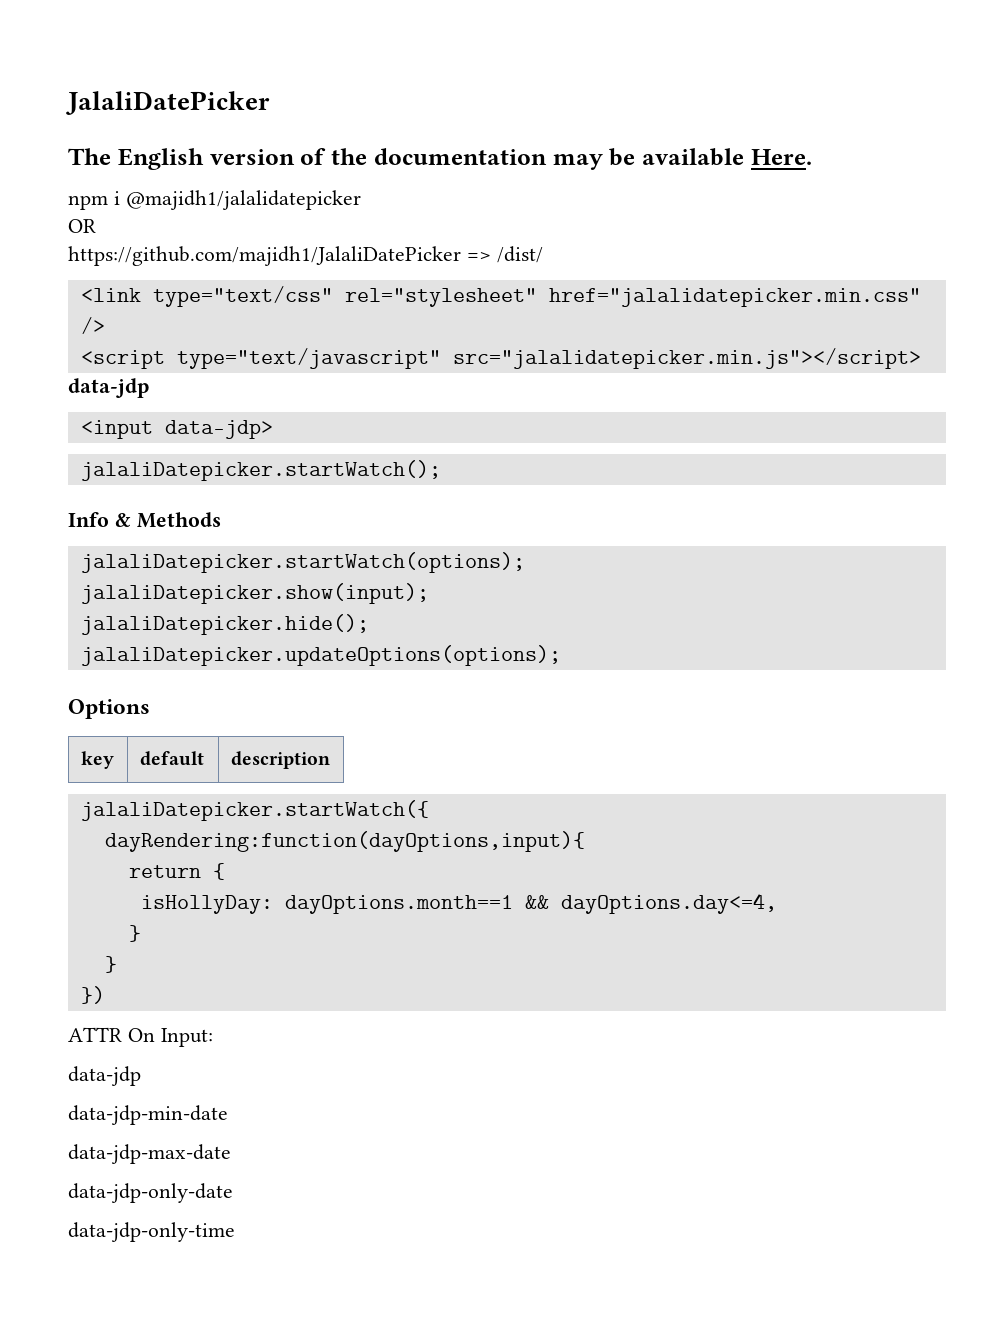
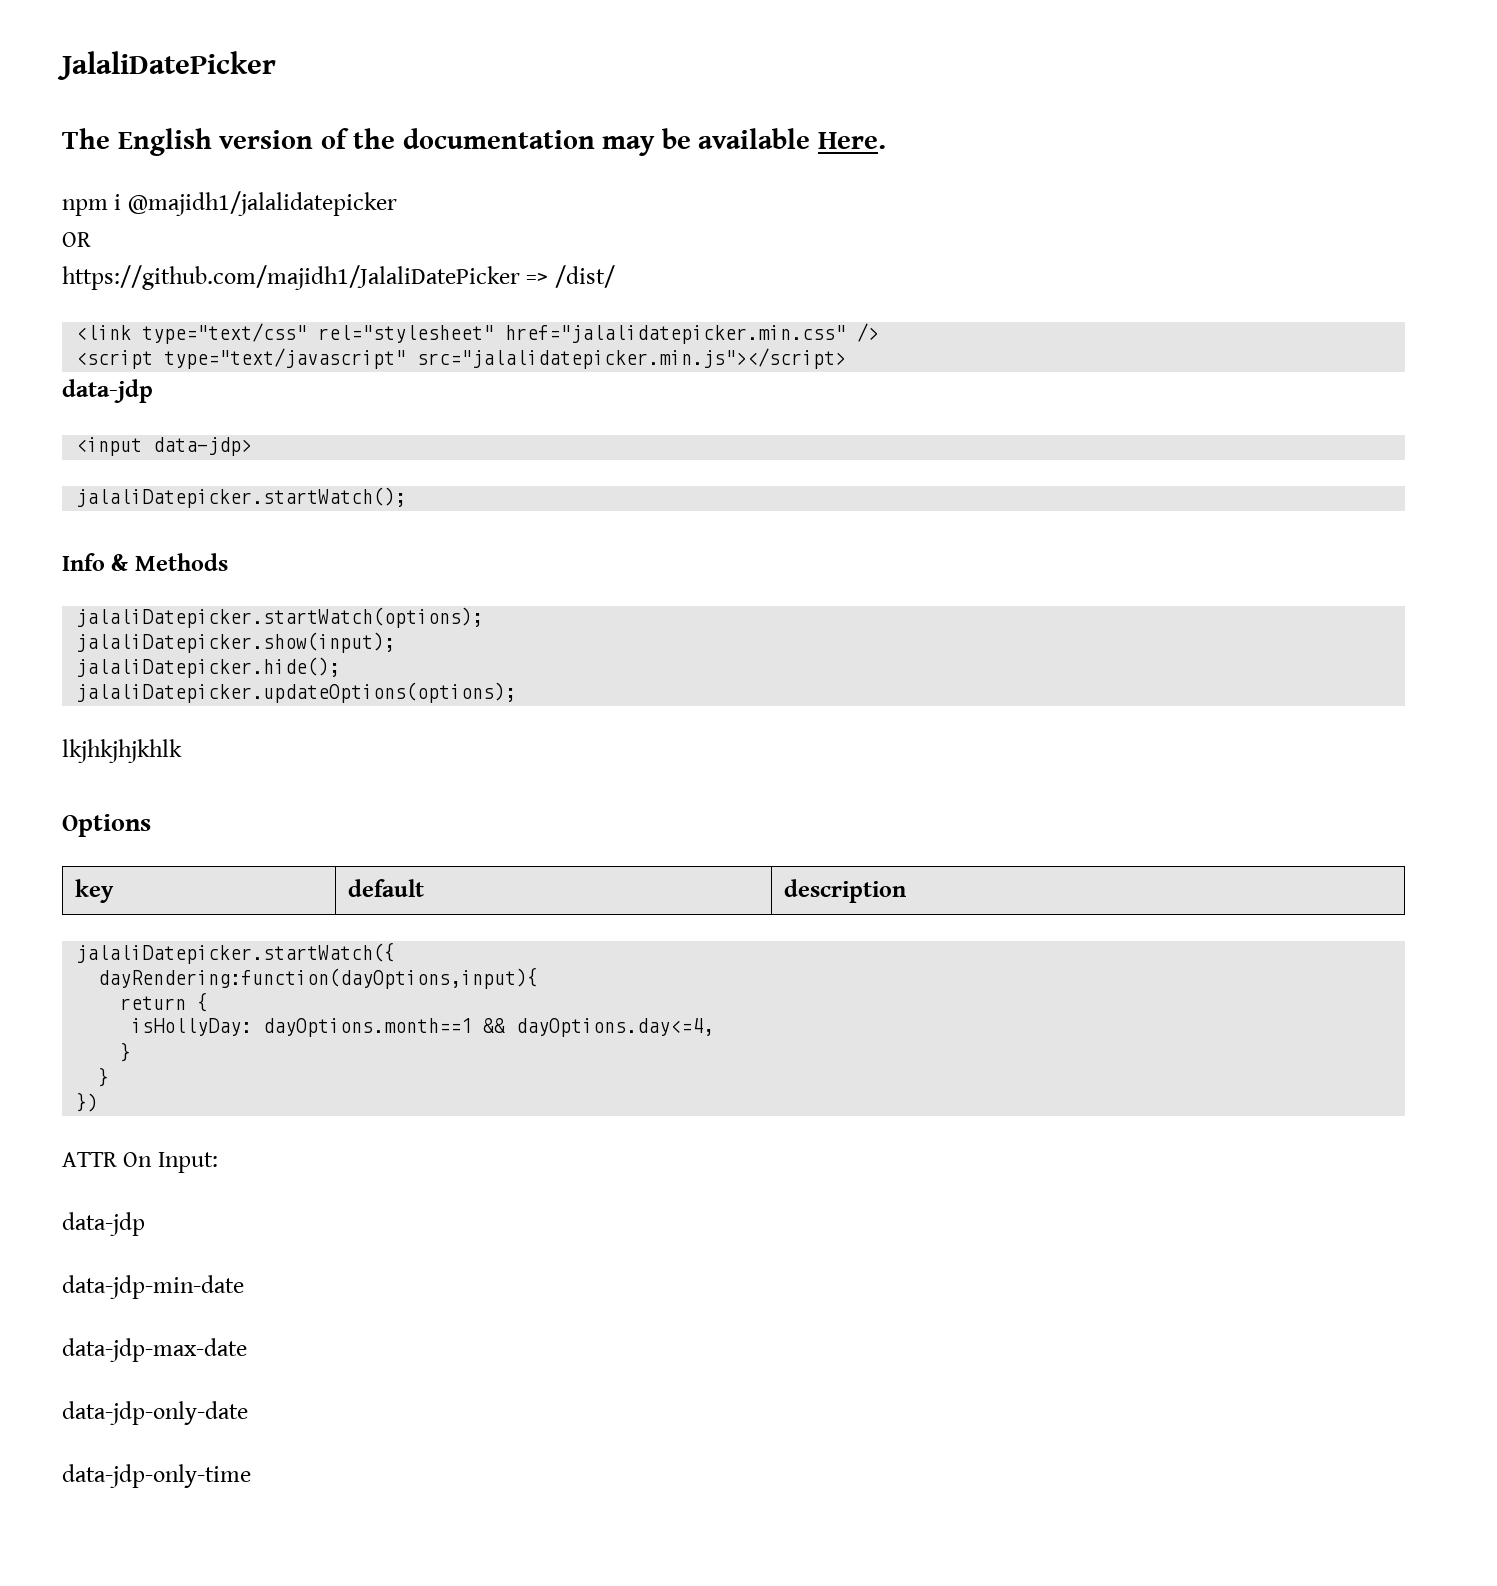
(561, 655) none -> [62,739,182,763] // lkjhkjhjkhlk

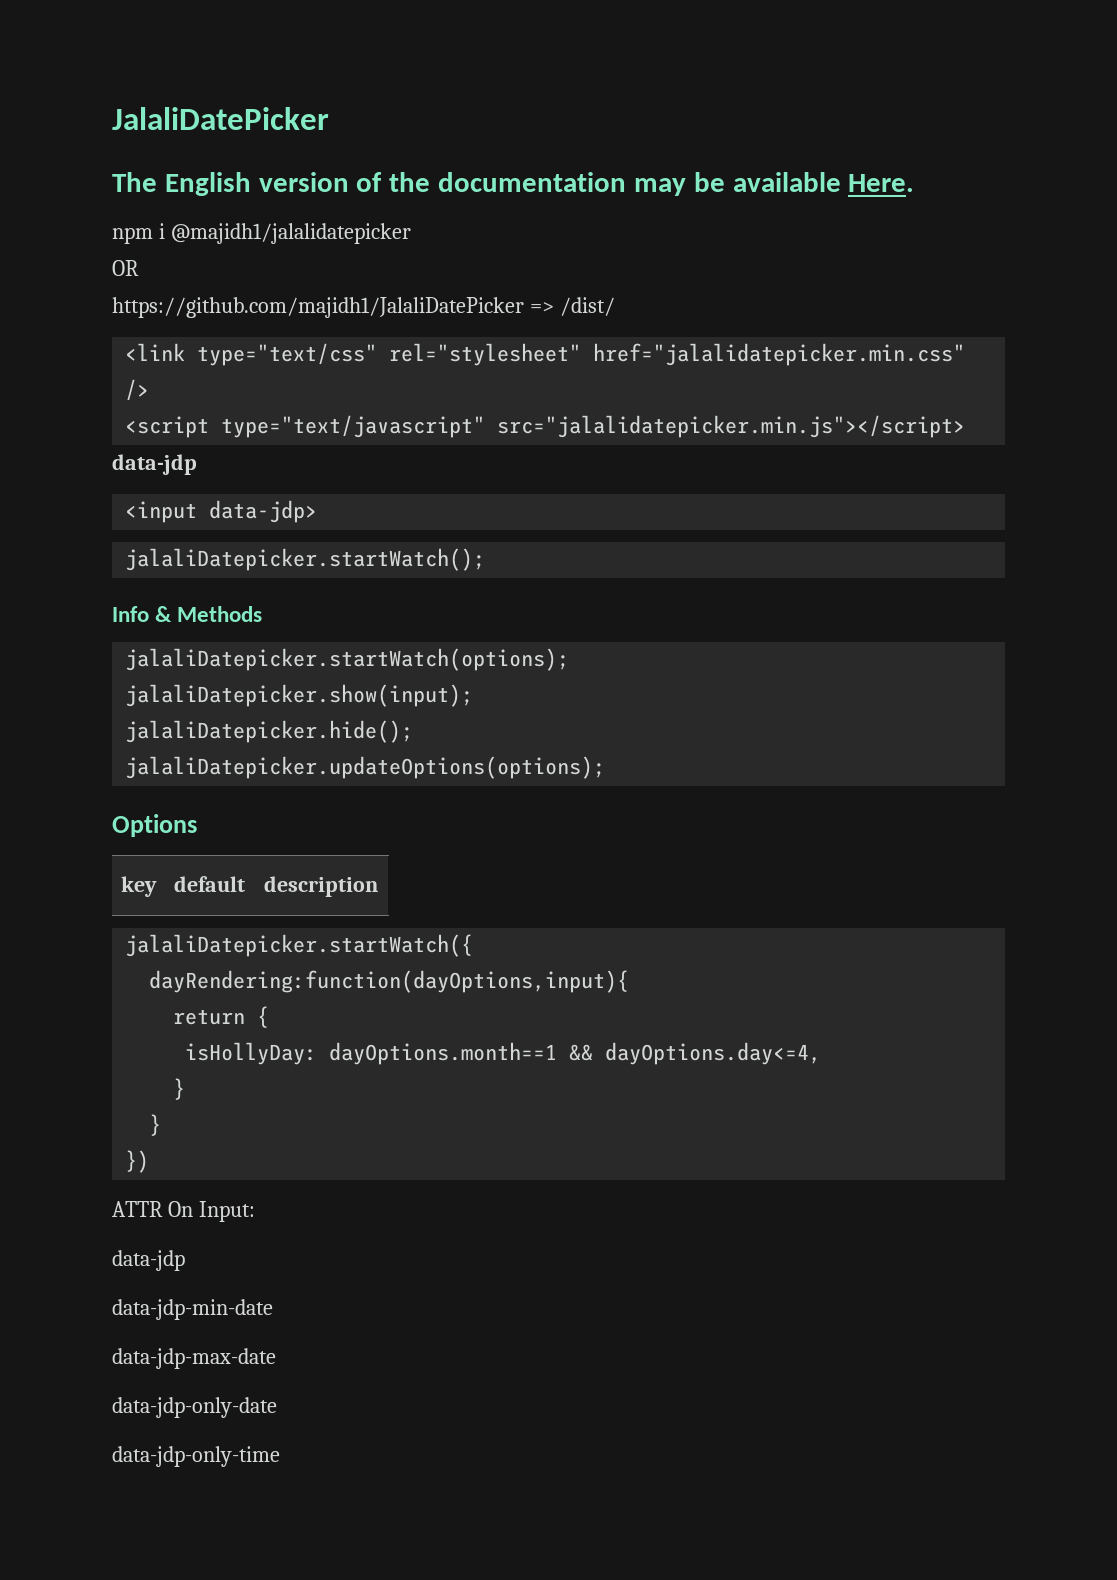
[62,739,182,763] // lkjhkjhjkhlk -> (606, 767) none

